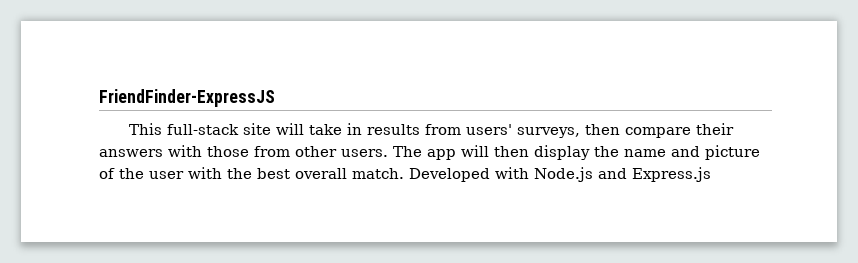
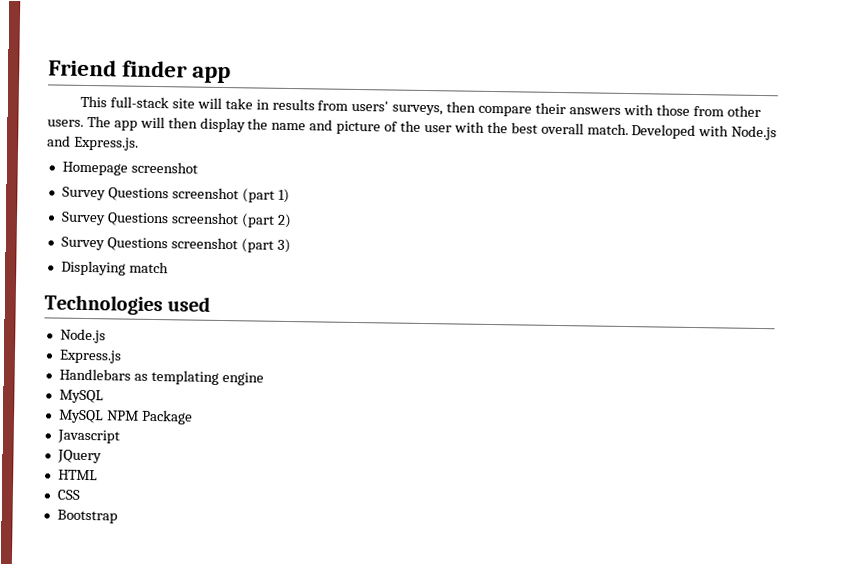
[99,89,275,107] FriendFinder-ExpressJS -> [48,59,232,84] Friend finder app
[632,167,711,182] Express.js -> [73,136,139,151] [61,161,198,176] [61,186,290,203] [60,211,292,229] [60,236,291,254] [60,260,169,276] [44,294,211,316] [59,328,106,344] [58,349,122,364] [58,368,264,386] [58,389,104,404] [57,409,193,425] [56,429,120,444] [56,449,102,464] [57,469,98,481] [56,489,80,500] [56,509,118,524] Express.js. // Homepage screenshot // Survey Questions screenshot (part 1) // Survey Questions screenshot (part 2) // Survey Questions screenshot (part 3) // Displaying match // Technologies used // Node.js // Express.js // Handlebars as templating engine // MySQL // MySQL NPM Package // Javascript // JQuery // HTML // CSS // Bootstrap

